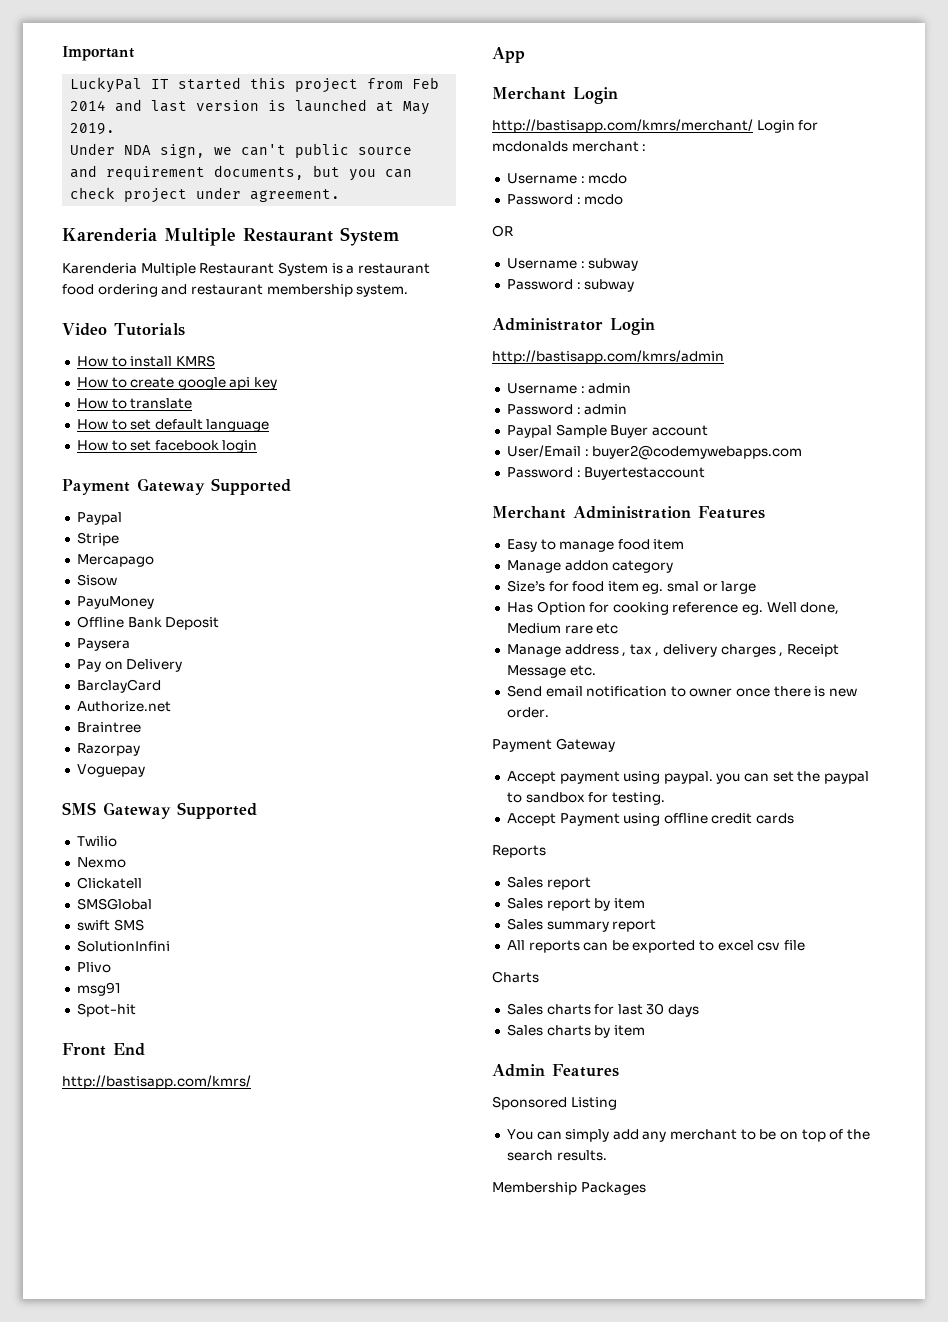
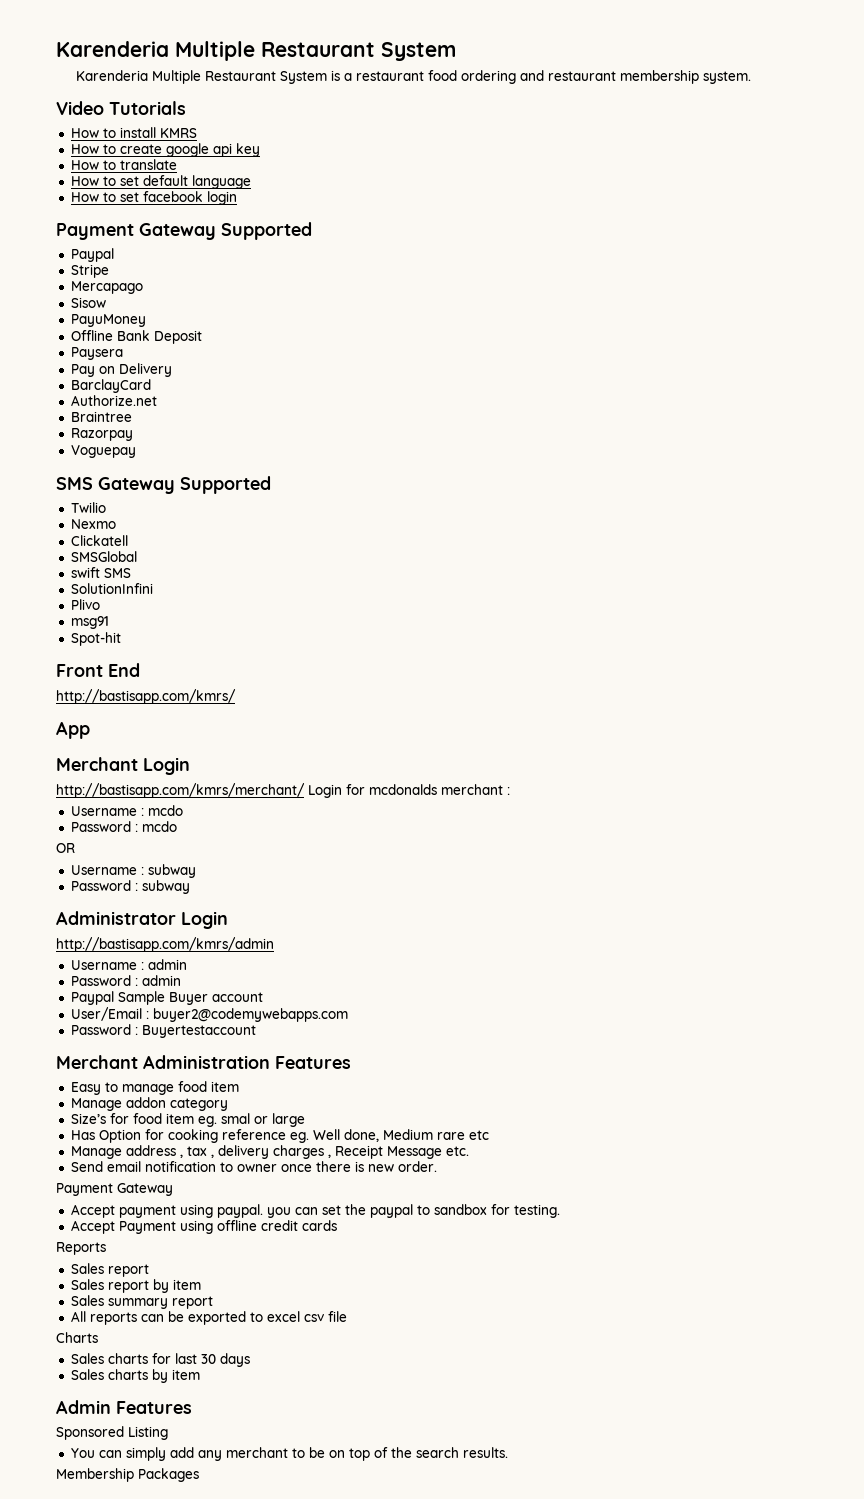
[62,46,134,61] [70,77,440,93] [70,99,431,115] [70,123,116,135] [70,143,413,158] [70,165,413,181] [70,187,341,203] Important // LuckyPal IT started this project from Feb 2014 and last version is launched at May 2019. // Under NDA sign, we can't public source and requirement documents, but you can check project under agreement. // -> (56, 49) none

